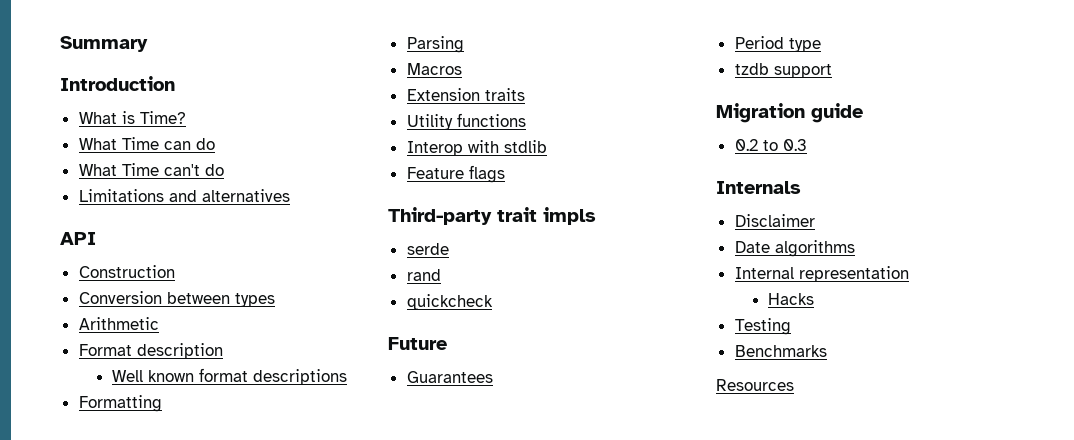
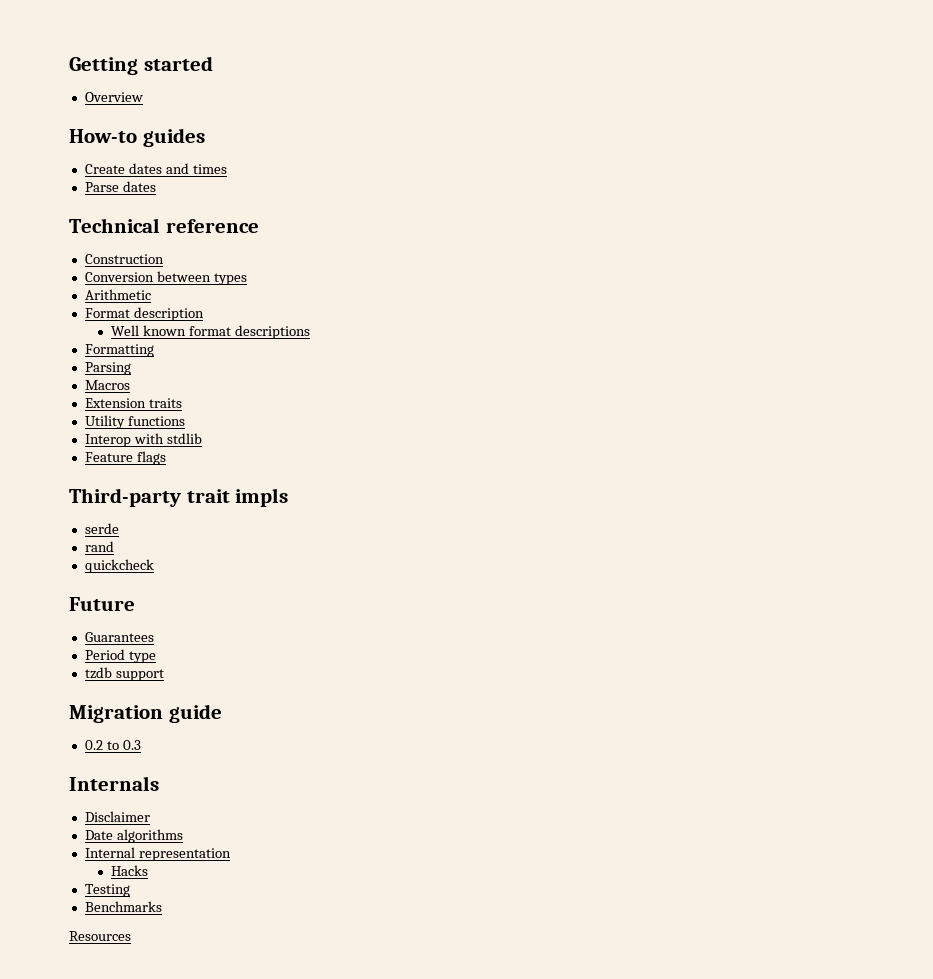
[60,36,148,52] [60,76,175,91] [78,111,186,124] [78,137,215,150] [78,163,224,176] [78,189,290,202] [60,232,96,245] Summary // Introduction // What is Time? // What Time can do // What Time can't do // Limitations and alternatives // API -> [69,56,213,75] [84,92,143,102] [69,128,205,147] [84,163,227,174] [84,181,156,192] [69,218,259,233] Getting started // Overview // How-to guides // Create dates and times // Parse dates // Technical reference

